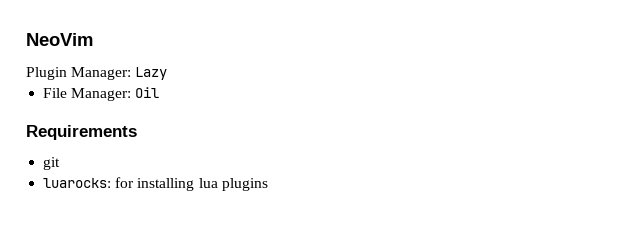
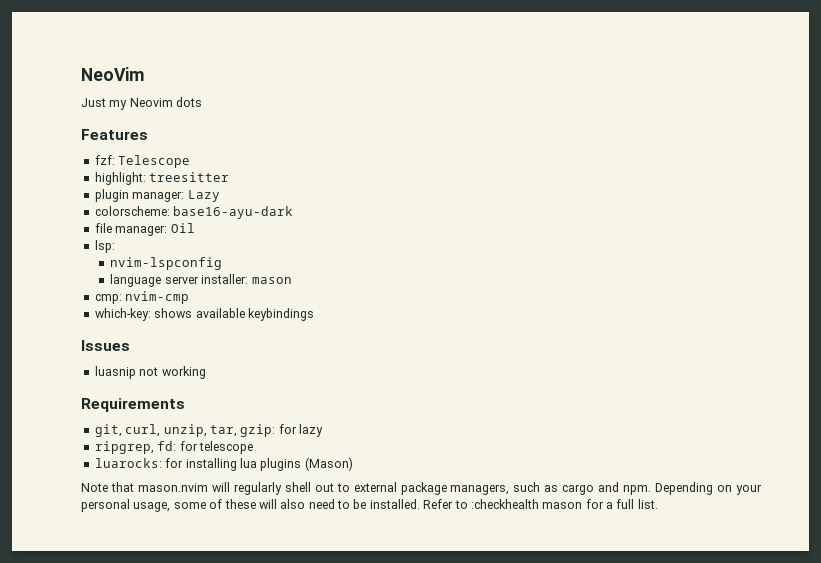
[26,67,168,80] [43,87,160,101] [26,125,137,140] [43,157,61,170] Plugin Manager: Lazy // File Manager: Oil // Requirements // git -> [81,97,203,110] [81,129,148,140] [94,155,191,168] [94,172,230,185] [94,189,220,202] [94,206,294,219] [94,223,195,236] [94,240,115,253] [110,257,223,270] [110,274,292,287] [94,291,190,304] [94,308,314,321] [81,340,130,351] [94,366,206,379] [81,398,185,412] [94,424,323,437] [94,441,253,454] Just my Neovim dots // Features // fzf: Telescope // highlight: treesitter // plugin manager: Lazy // colorscheme: base16-ayu-dark // file manager: Oil // lsp: // nvim-lspconfig // language server installer: mason // cmp: nvim-cmp // which-key: shows available keybindings // Issues // luasnip not working // Requirements // git, curl, unzip, tar, gzip: for lazy // ripgrep, fd: for telescope
(268, 184) none -> [304,457,353,471] [81,482,763,495] [81,499,658,512] (Mason) // Note that mason.nvim will regularly shell out to external package managers, such as cargo and npm. Depending on your personal usage, some of these will also need to be installed. Refer to :checkhealth mason for a full list.

